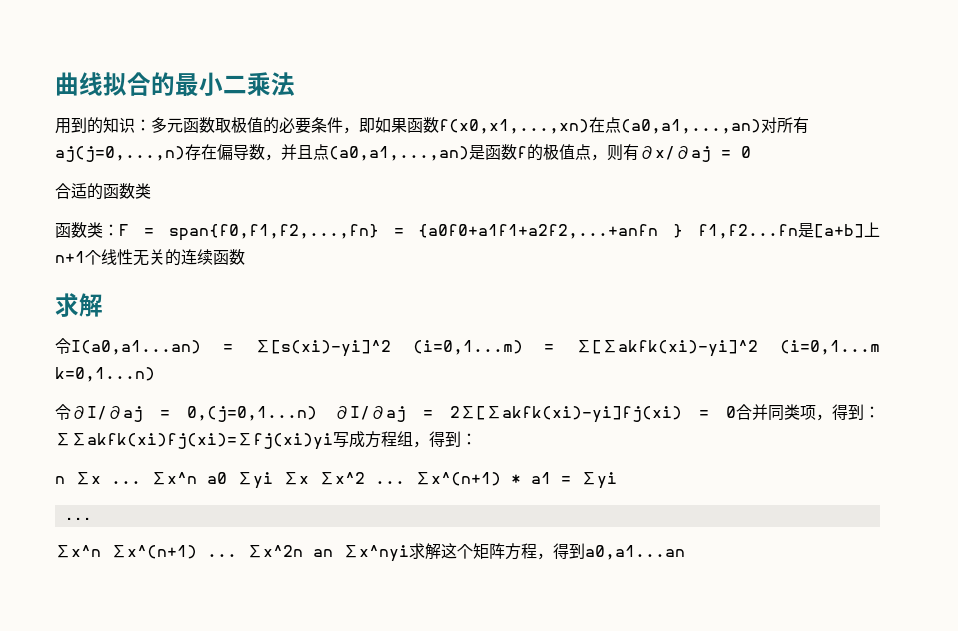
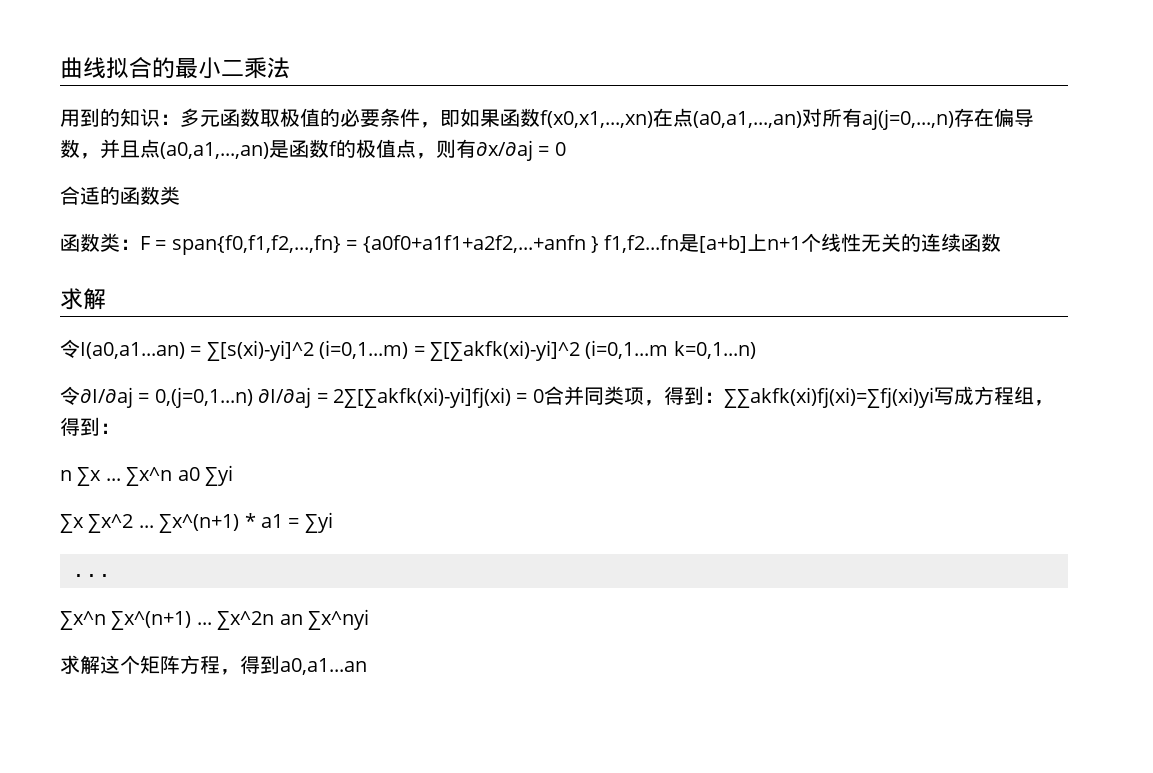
(273, 480) none -> (234, 475) //
(409, 553) none -> (369, 619) //

